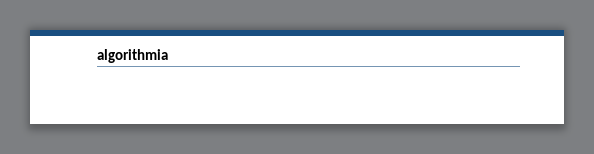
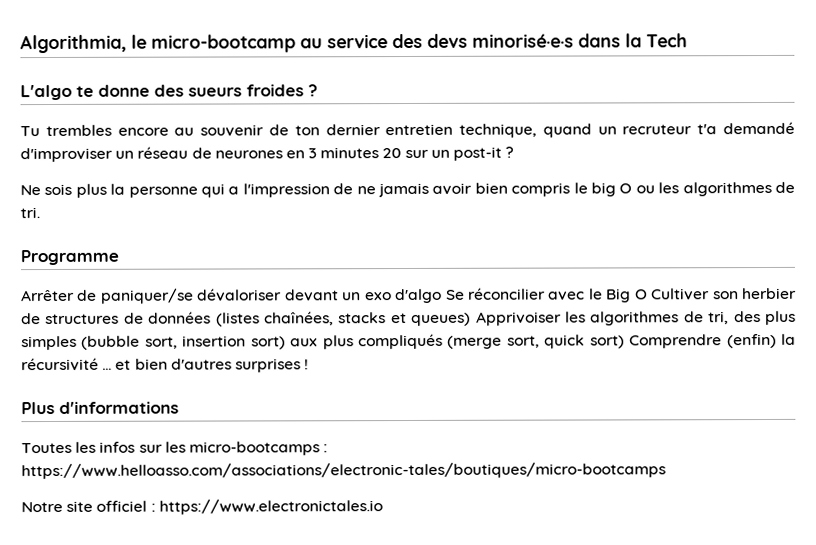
[97,49,168,63] algorithmia -> [20,33,688,54] [20,84,318,101] [20,121,796,138] [20,146,515,163] [20,181,795,198] [20,207,40,219] [20,249,119,266] [21,287,797,304] [21,310,796,327] [21,333,797,351] [21,357,310,373] [21,401,179,415] [21,441,329,456] [21,462,666,480] [21,499,383,515] Algorithmia, le micro-bootcamp au service des devs minorisé·e·s dans la Tech // L'algo te donne des sueurs froides ? // Tu trembles encore au souvenir de ton dernier entretien technique, quand un recruteur t'a demandé d'improviser un réseau de neurones en 3 minutes 20 sur un post-it ? // Ne sois plus la personne qui a l'impression de ne jamais avoir bien compris le big O ou les algorithmes de tri. // Programme // Arrêter de paniquer/se dévaloriser devant un exo d'algo Se réconcilier avec le Big O Cultiver son herbier de structures de données (listes chaînées, stacks et queues) Apprivoiser les algorithmes de tri, des plus simples (bubble sort, insertion sort) aux plus compliqués (merge sort, quick sort) Comprendre (enfin) la récursivité … et bien d'autres surprises ! // Plus d'informations // Toutes les infos sur les micro-bootcamps : https://www.helloasso.com/associations/electronic-tales/boutiques/micro-bootcamps // Notre site officiel : https://www.electronictales.io

